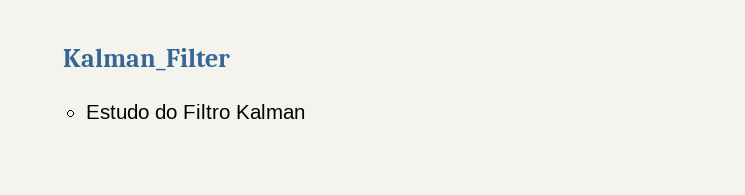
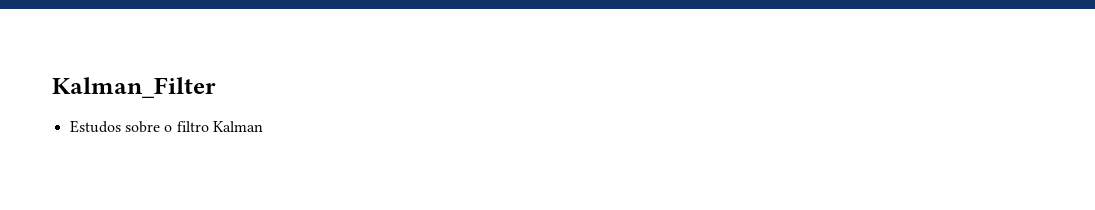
[85,104,230,119] Estudo do Filtro -> [69,120,209,133] Estudos sobre o filtro

